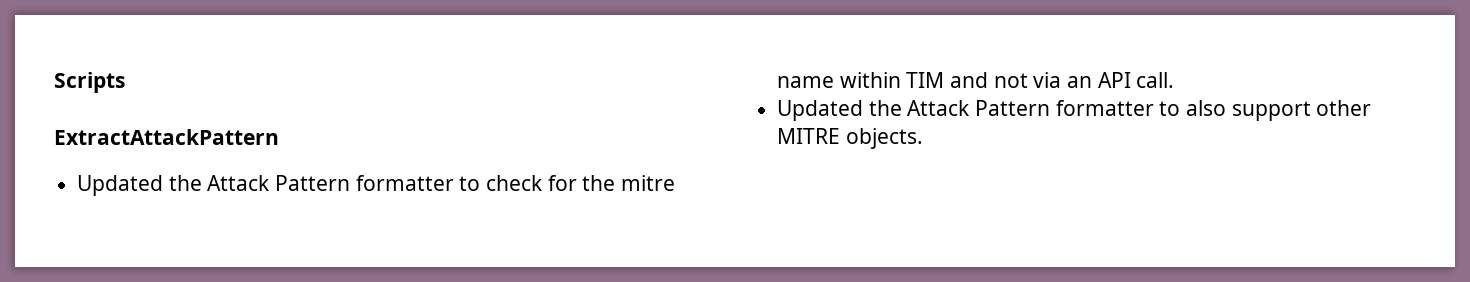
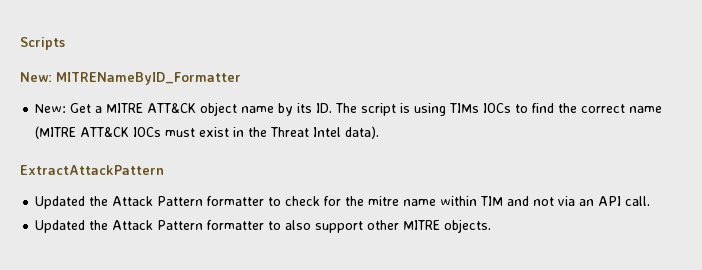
(125, 82) none -> [20,72,241,85] [35,102,663,116] [35,126,380,139] // New: MITRENameByID_Formatter // New: Get a MITRE ATT&CK object name by its ID. The script is using TIMs IOCs to find the correct name (MITRE ATT&CK IOCs must exist in the Threat Intel data).

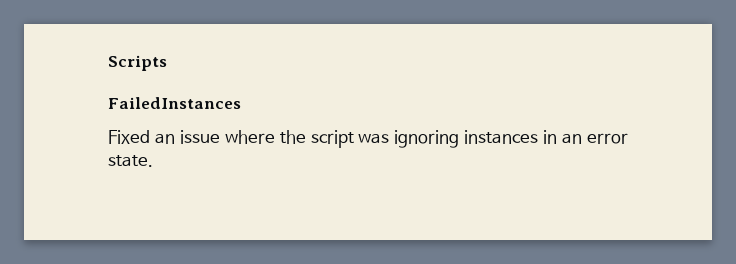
[20,72,241,85] [35,102,663,116] [35,126,380,139] [20,165,164,175] [35,196,651,209] [35,219,492,233] New: MITRENameByID_Formatter // New: Get a MITRE ATT&CK object name by its ID. The script is using TIMs IOCs to find the correct name (MITRE ATT&CK IOCs must exist in the Threat Intel data). // ExtractAttackPattern // Updated the Attack Pattern formatter to check for the mitre name within TIM and not via an API call. // Updated the Attack Pattern formatter to also support other MITRE objects. -> [108,97,241,109] [108,130,628,148] [108,155,153,167] FailedInstances // Fixed an issue where the script was ignoring instances in an error state.

